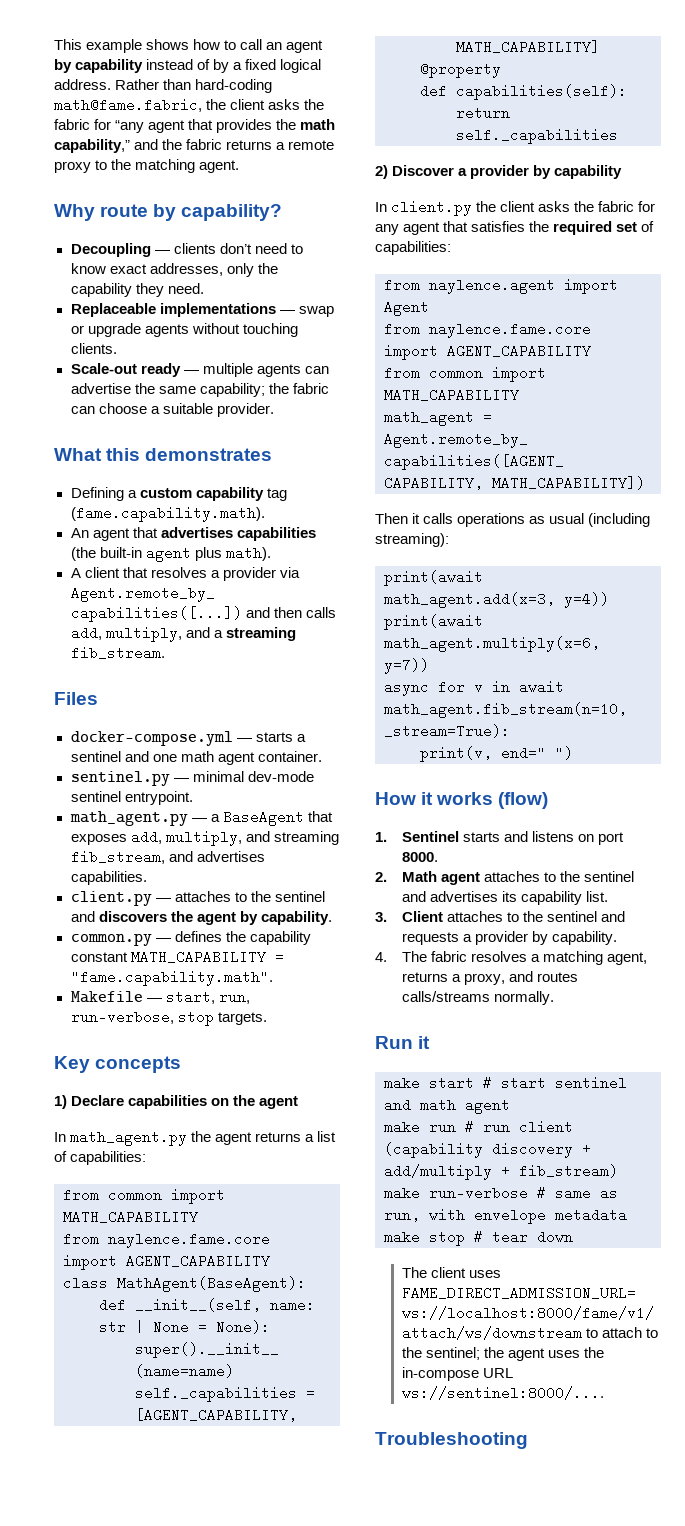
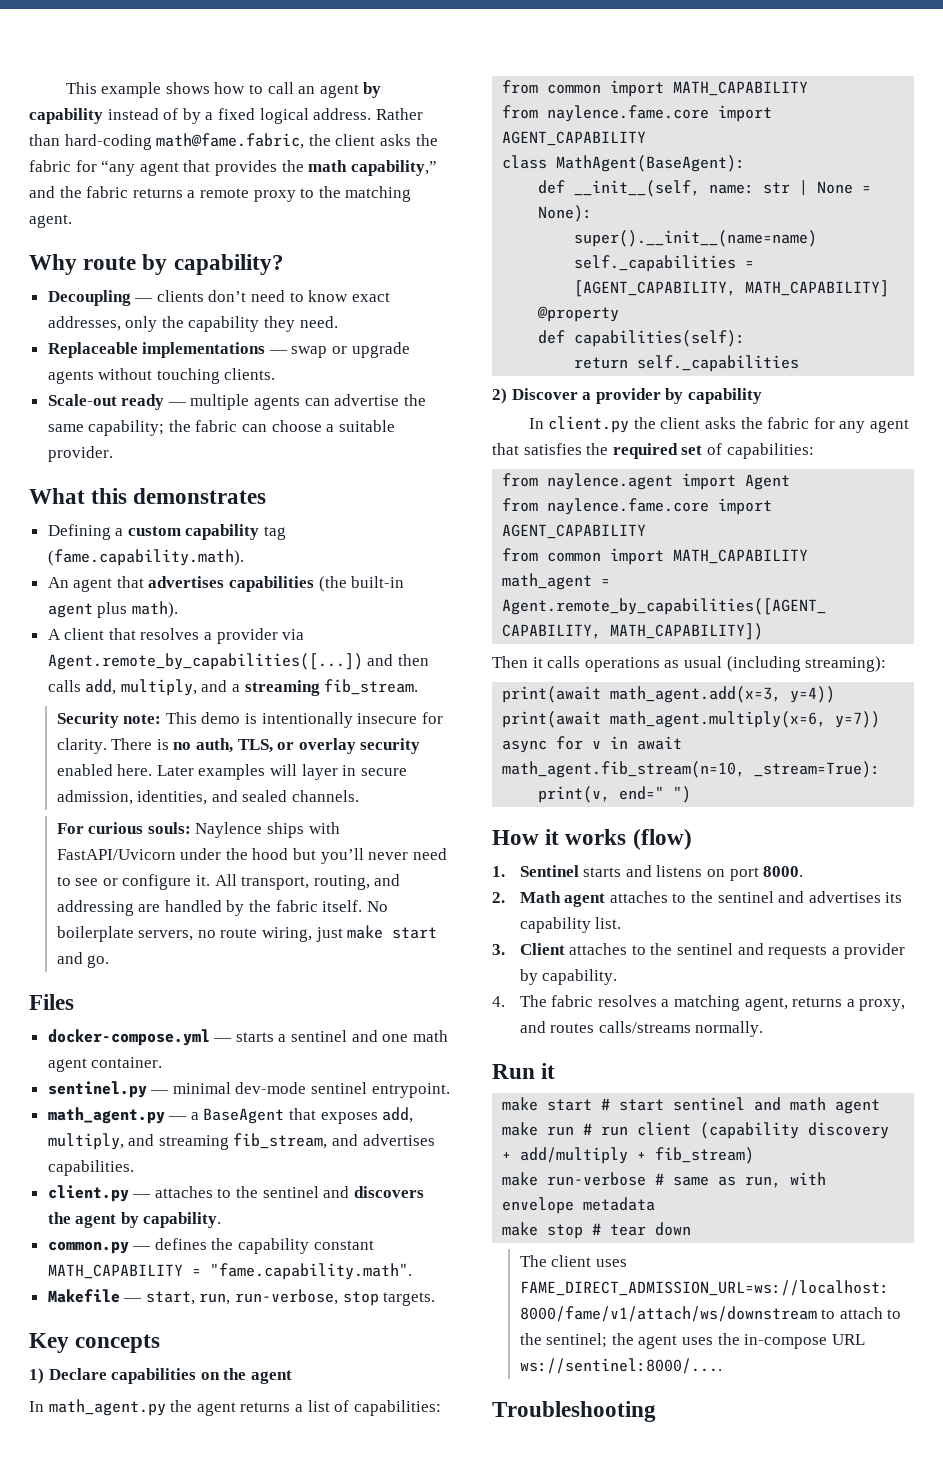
(165, 653) none -> [56,712,443,728] [56,738,421,754] [56,764,407,780] [56,790,359,805] [56,822,340,838] [56,848,447,864] [56,874,401,890] [56,900,388,916] [56,925,438,942] [56,952,110,968] // Security note: This demo is intentionally insecure for clarity. There is no auth, TLS, or overlay security enabled here. Later examples will layer in secure admission, identities, and sealed channels. // For curious souls: Naylence ships with FastAPI/Uvicorn under the hood but you’ll never need to see or configure it. All transport, routing, and addressing are handled by the fabric itself. No boilerplate servers, no route wiring, just make start and go.

